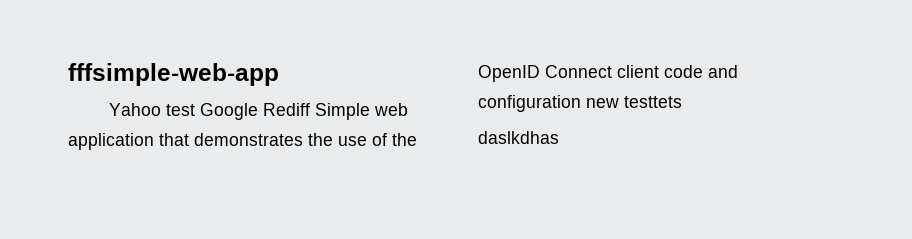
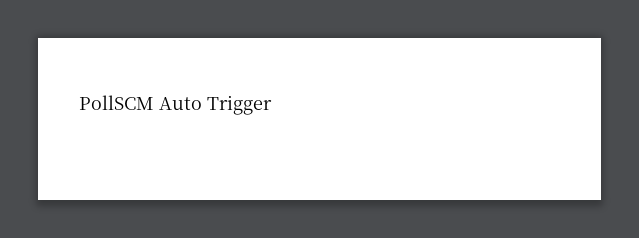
[68,63,279,86] [109,103,409,120] [68,133,417,150] [478,65,738,82] [478,95,682,112] [478,131,559,144] fffsimple-web-app // Yahoo test Google Rediff Simple web application that demonstrates the use of the OpenID Connect client code and configuration new testtets // daslkdhas -> [79,95,272,115] PollSCM Auto Trigger

